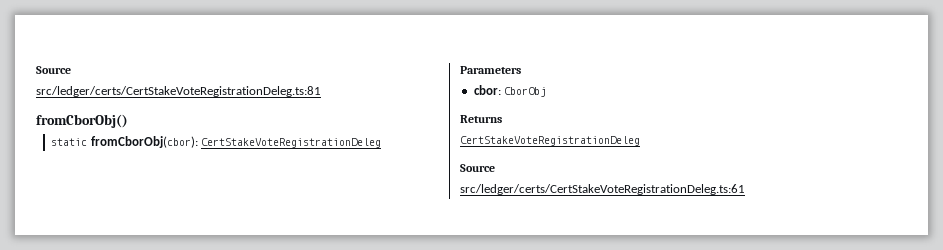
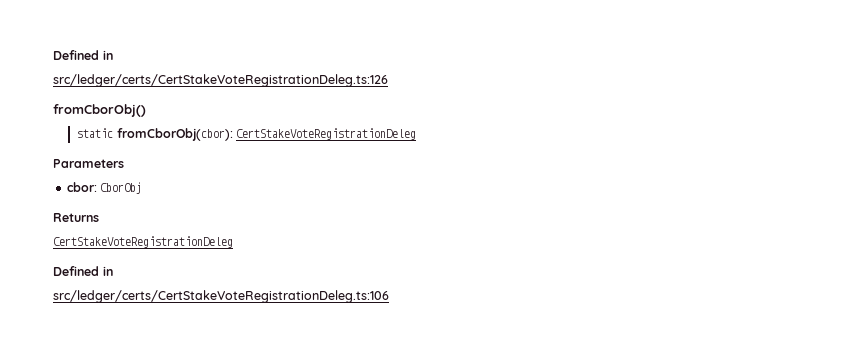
[36,66,71,74] [36,86,321,97] Source // src/ledger/certs/CertStakeVoteRegistrationDeleg.ts:81 -> [53,50,113,60] [53,74,388,87] Defined in // src/ledger/certs/CertStakeVoteRegistrationDeleg.ts:126
[460,164,495,172] [460,184,745,195] Source // src/ledger/certs/CertStakeVoteRegistrationDeleg.ts:61 -> [53,266,113,276] [53,290,389,303] Defined in // src/ledger/certs/CertStakeVoteRegistrationDeleg.ts:106

